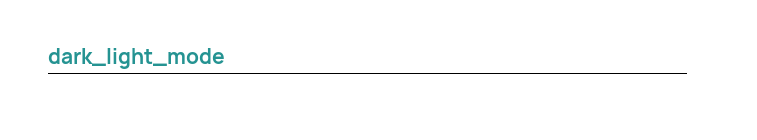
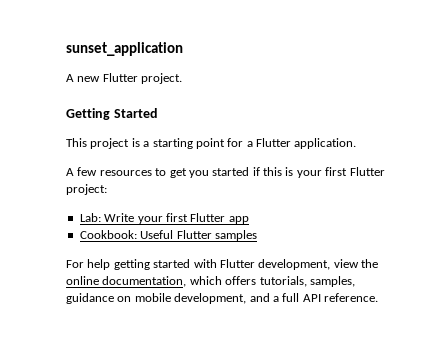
[48,48,225,69] dark_light_mode -> [66,42,183,56] [66,73,183,84] [66,108,158,120] [66,138,357,149] [66,167,385,178] [66,184,107,195] [79,213,249,224] [79,230,257,241] [66,259,378,270] [66,276,355,287] [66,293,378,304] sunset_application // A new Flutter project. // Getting Started // This project is a starting point for a Flutter application. // A few resources to get you started if this is your first Flutter project: // Lab: Write your first Flutter app // Cookbook: Useful Flutter samples // For help getting started with Flutter development, view the online documentation, which offers tutorials, samples, guidance on mobile development, and a full API reference.

